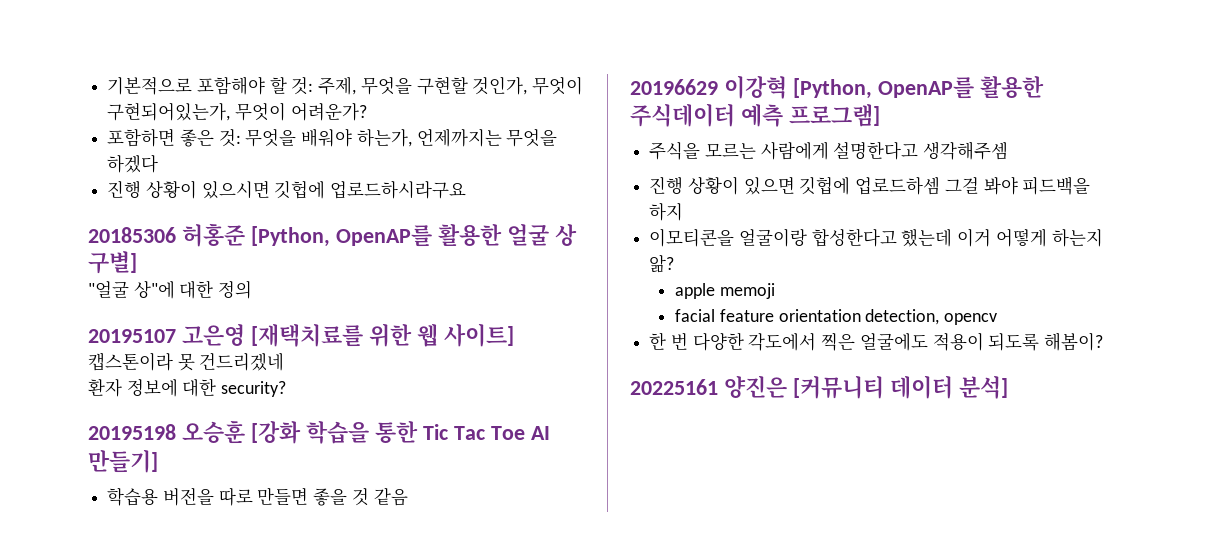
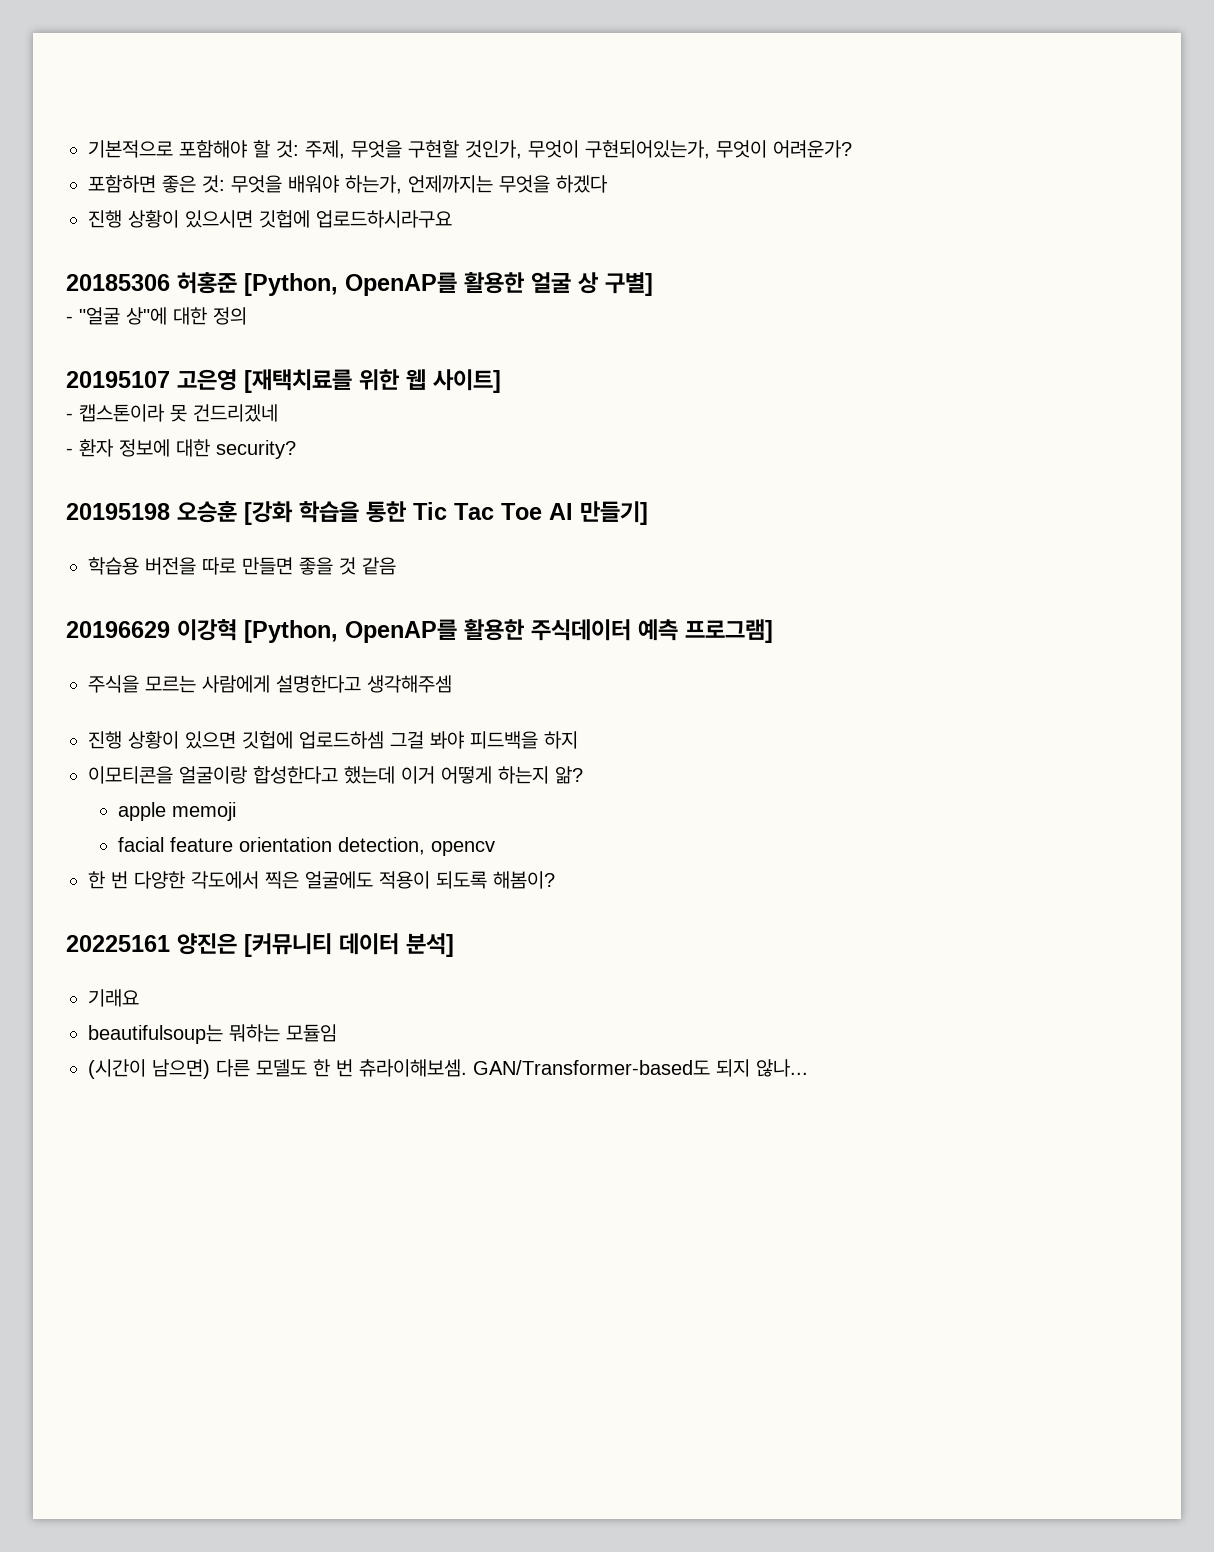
(137, 262) none -> [66,316,73,323] -
(514, 335) none -> [66,413,73,420] -
(285, 361) none -> [66,448,73,455] -
(1008, 387) none -> [88,989,139,1007] [88,1024,337,1044] [88,1059,808,1079] // 기래요 // beautifulsoup는 뭐하는 모듈임 // (시간이 남으면) 다른 모델도 한 번 츄라이해보셈. GAN/Transformer-based도 되지 않나...

